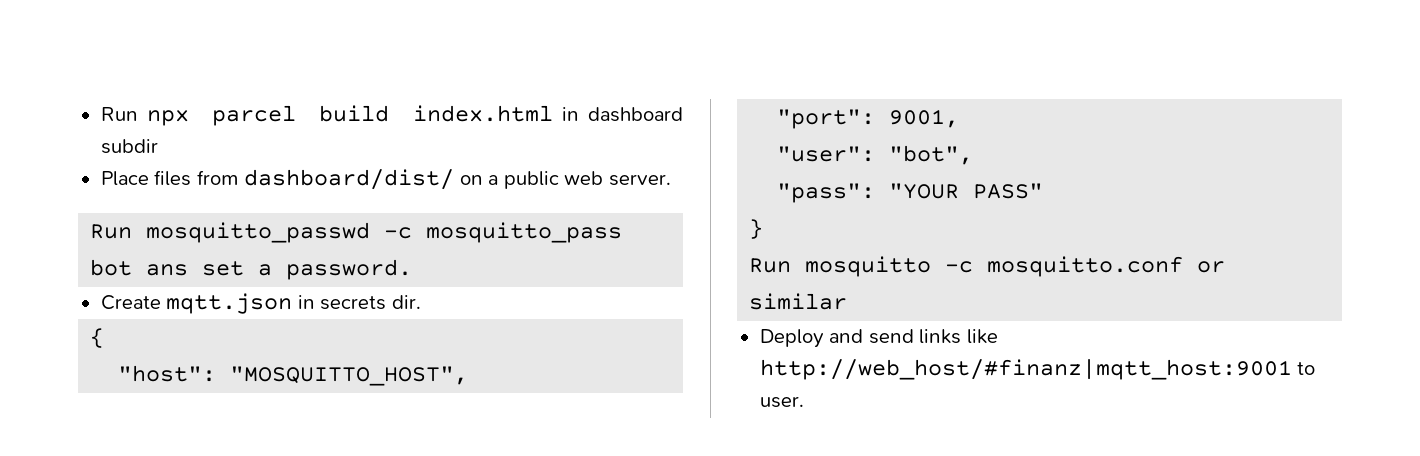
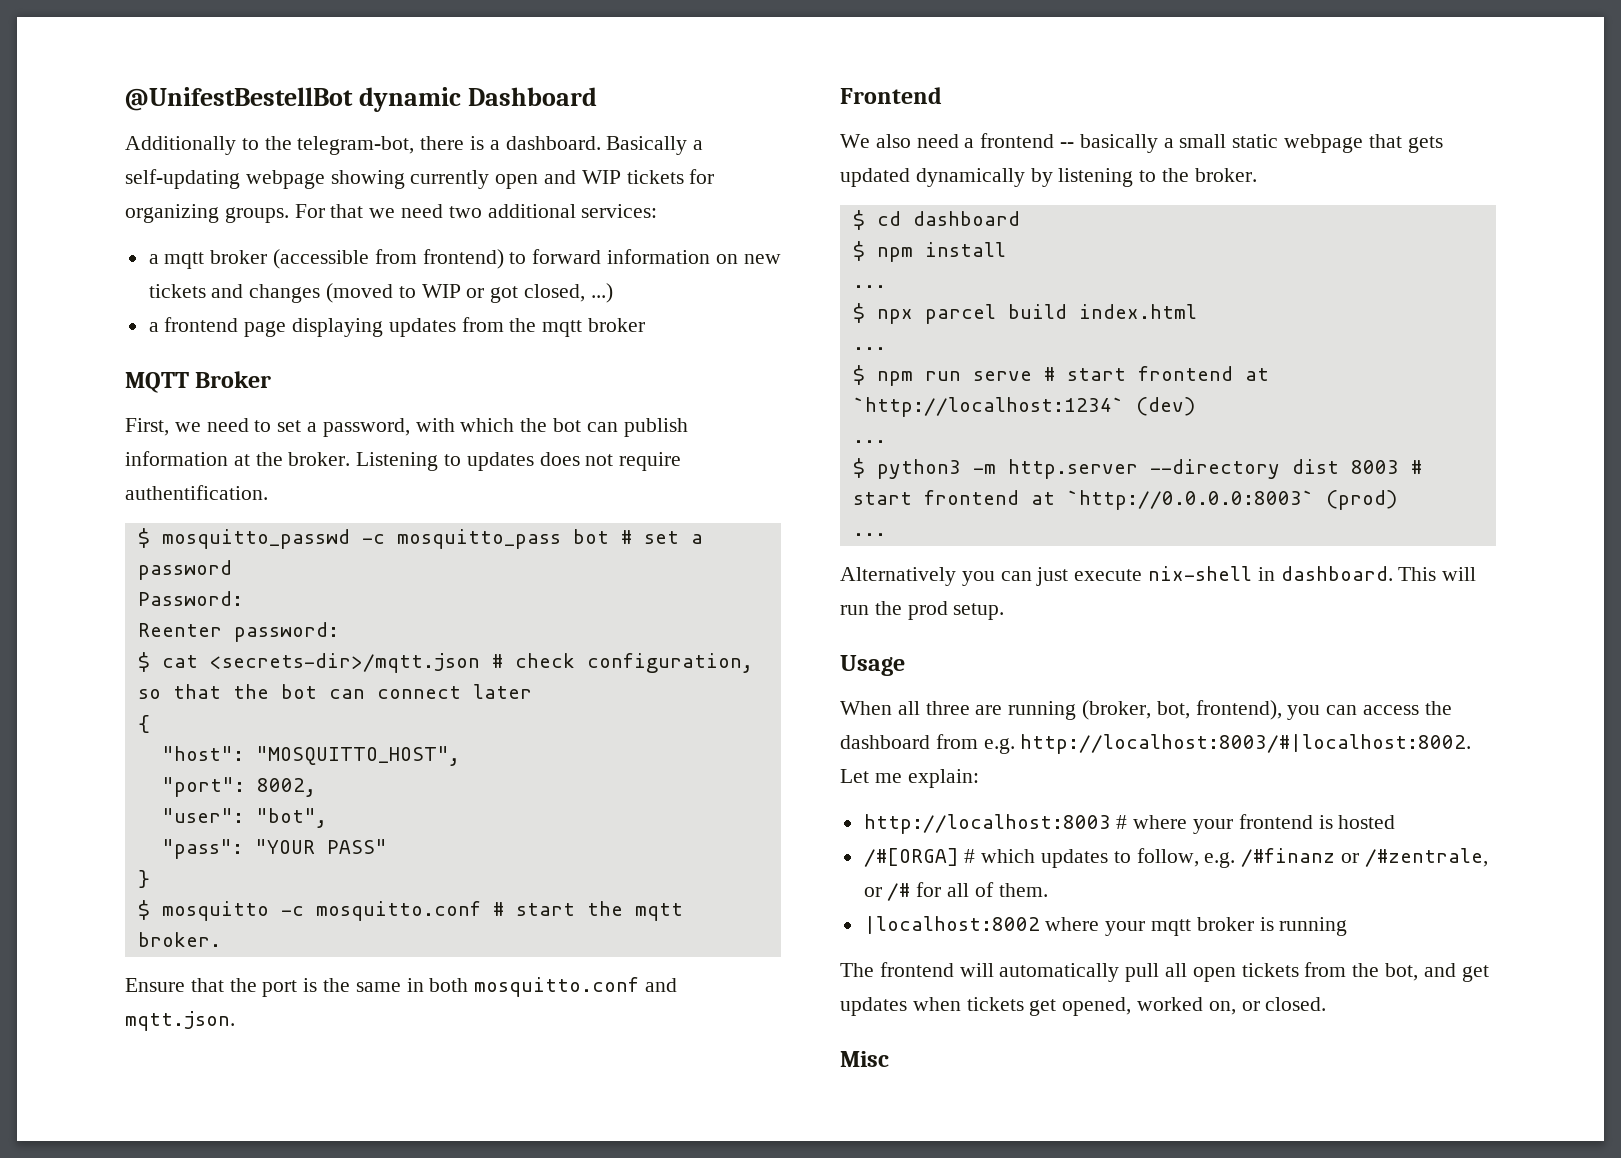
[100,105,683,126] [100,139,158,154] [100,169,671,190] [90,224,133,239] Run npx parcel build index.html in dashboard subdir // Place files from dashboard/dist/ on a public web server. // Run -> [125,87,598,112] [125,136,704,155] [125,169,715,189] [125,204,658,223] [148,249,781,269] [148,283,613,303] [148,317,646,337] [125,371,272,393] [125,418,688,437] [125,451,682,471] [125,485,268,500] [137,528,150,548] @UnifestBestellBot dynamic Dashboard // Additionally to the telegram-bot, there is a dashboard. Basically a self-updating webpage showing currently open and WIP tickets for organizing groups. For that we need two additional services: // a mqtt broker (accessible from frontend) to forward information on new tickets and changes (moved to WIP or got closed, ...) // a frontend page displaying updates from the mqtt broker // MQTT Broker // First, we need to set a password, with which the bot can publish information at the broker. Listening to updates does not require authentification. // $
[146,259,413,280] [100,293,421,314] ans set a password. // Create mqtt.json in secrets dir. -> [620,530,703,544] [137,560,232,580] [137,591,243,606] [137,622,339,642] [137,652,753,673] [137,684,532,699] # set a password // Password: // Reenter password: // $ cat <secrets-dir>/mqtt.json # check configuration, so that the bot can connect later
[889,109,960,128] 9001, -> [256,778,316,797] 8002,
[749,258,792,273] Run -> [137,900,150,920] $
[1197,261,1226,273] [749,293,848,310] [759,329,998,348] [759,359,1316,380] [759,396,804,408] or similar // Deploy and send links like http://web_host/#finanz|mqtt_host:9001 to user. -> [492,901,683,921] [137,932,221,947] [125,977,678,997] [125,1011,235,1031] [840,87,942,104] [840,133,1443,153] [840,168,1257,187] [852,210,1020,230] [852,241,1006,262] [852,285,886,288] [852,303,1197,324] [852,347,886,350] [852,365,1269,386] [852,397,1195,417] [852,440,886,443] [852,458,1422,479] [852,490,1397,510] [852,533,886,536] [840,566,1477,586] [840,601,1005,620] [840,655,905,676] [840,700,1452,720] [840,734,1472,754] [840,769,979,788] [863,814,1396,834] [863,848,1488,868] [863,882,1048,901] [863,916,1348,936] [840,962,1489,982] [840,997,1327,1016] [840,1051,889,1067] # start the mqtt broker. // Ensure that the port is the same in both mosquitto.conf and mqtt.json. // Frontend // We also need a frontend -- basically a small static webpage that gets updated dynamically by listening to the broker. // $ cd dashboard // $ npm install // ... // $ npx parcel build index.html // ... // $ npm run serve # start frontend at `http://localhost:1234` (dev) // ... // $ python3 -m http.server --directory dist 8003 # start frontend at `http://0.0.0.0:8003` (prod) // ... // Alternatively you can just execute nix-shell in dashboard. This will run the prod setup. // Usage // When all three are running (broker, bot, frontend), you can access the dashboard from e.g. http://localhost:8003/#|localhost:8002. Let me explain: // http://localhost:8003 # where your frontend is hosted // /#[ORGA] # which updates to follow, e.g. /#finanz or /#zentrale, or /# for all of them. // |localhost:8002 where your mqtt broker is running // The frontend will automatically pull all open tickets from the bot, and get updates when tickets get opened, worked on, or closed. // Misc

